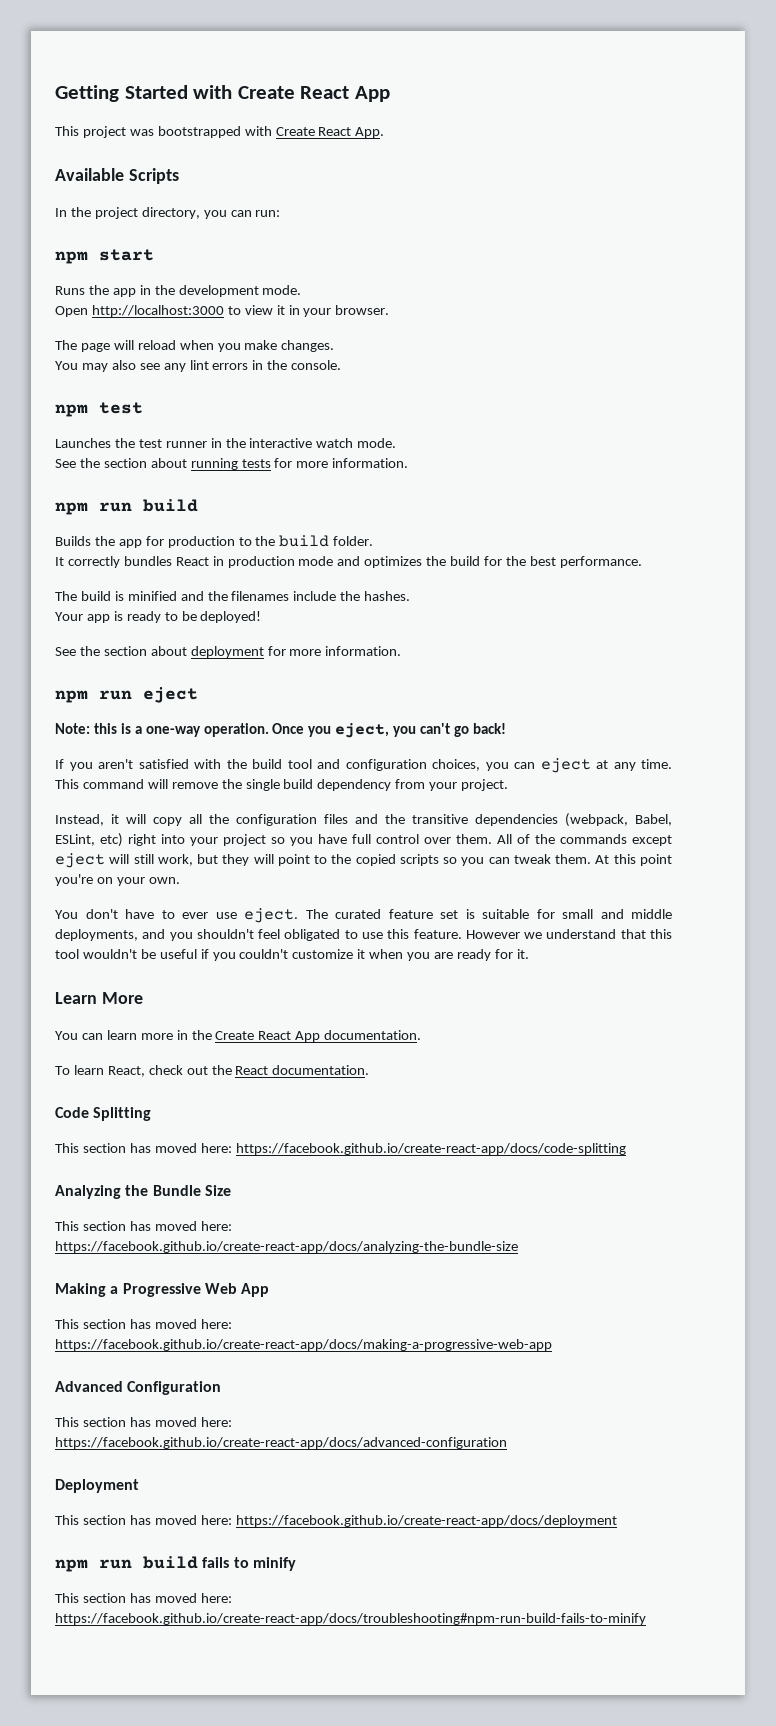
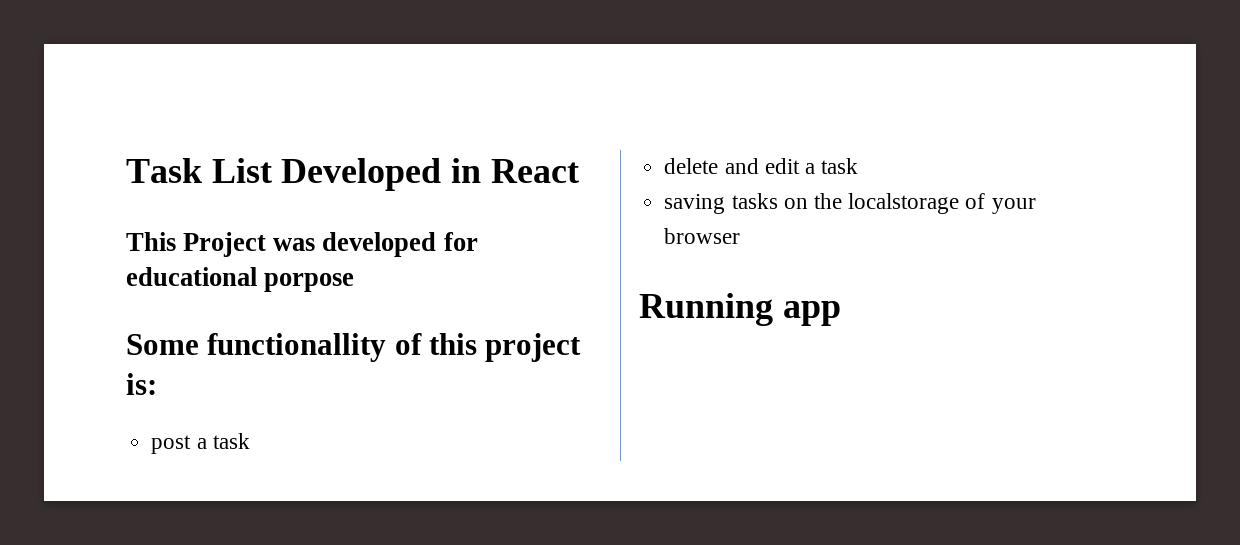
[55,85,390,102] [55,126,385,138] [55,168,179,184] [55,207,281,219] [55,249,154,264] [55,285,302,297] [55,305,390,317] [55,340,335,352] [55,360,342,372] [55,402,143,417] [55,438,397,448] [55,458,409,470] [55,499,198,515] [55,535,374,548] [55,556,642,568] [55,591,411,601] [55,611,262,623] [55,646,402,658] [55,687,198,703] [55,723,506,738] [55,758,672,773] [55,779,509,791] [55,813,672,827] [55,833,672,847] [55,853,672,868] [55,874,180,886] [55,908,672,923] [55,929,672,941] [55,949,529,961] [55,992,143,1004] [55,1030,422,1042] [55,1065,370,1077] [55,1107,152,1121] [55,1143,626,1155] [55,1185,231,1199] [55,1221,232,1231] [55,1241,518,1253] [55,1283,270,1297] [55,1319,232,1329] [55,1339,552,1351] [55,1381,222,1395] [55,1417,232,1427] [55,1437,507,1449] [55,1479,139,1493] [55,1515,617,1527] [55,1556,296,1572] [55,1593,232,1603] [55,1613,646,1625] Getting Started with Create React App // This project was bootstrapped with Create React App. // Available Scripts // In the project directory, you can run: // npm start // Runs the app in the development mode. // Open http://localhost:3000 to view it in your browser. // The page will reload when you make changes. // You may also see any lint errors in the console. // npm test // Launches the test runner in the interactive watch mode. // See the section about running tests for more information. // npm run build // Builds the app for production to the build folder. // It correctly bundles React in production mode and optimizes the build for the best performance. // The build is minified and the filenames include the hashes. // Your app is ready to be deployed! // See the section about deployment for more information. // npm run eject // Note: this is a one-way operation. Once you eject, you can't go back! // If you aren't satisfied with the build tool and configuration choices, you can eject at any time. This command will remove the single build dependency from your project. // Instead, it will copy all the configuration files and the transitive dependencies (webpack, Babel, ESLint, etc) right into your project so you have full control over them. All of the commands except eject will still work, but they will point to the copied scripts so you can tweak them. At this point you're on your own. // You don't have to ever use eject. The curated feature set is suitable for small and middle deployments, and you shouldn't feel obligated to use this feature. However we understand that this tool wouldn't be useful if you couldn't customize it when you are ready for it. // Learn More // You can learn more in the Create React App documentation. // To learn React, check out the React documentation. // Code Splitting // This section has moved here: https://facebook.github.io/create-react-app/docs/code-splitting // Analyzing the Bundle Size // This section has moved here: https://facebook.github.io/create-react-app/docs/analyzing-the-bundle-size // Making a Progressive Web App // This section has moved here: https://facebook.github.io/create-react-app/docs/making-a-progressive-web-app // Advanced Configuration // This section has moved here: https://facebook.github.io/create-react-app/docs/advanced-configuration // Deployment // This section has moved here: https://facebook.github.io/create-react-app/docs/deployment // npm run build fails to minify // This section has moved here: https://facebook.github.io/create-react-app/docs/troubleshooting#npm-run-build-fails-to-minify -> [126,158,579,191] [126,232,478,257] [126,267,355,292] [126,333,582,362] [126,373,157,395] [151,433,250,454] [664,158,859,174] [664,193,1036,214] [664,228,741,244] [639,293,841,326] Task List Developed in React // This Project was developed for educational porpose // Some functionallity of this project is: // post a task // delete and edit a task // saving tasks on the localstorage of your browser // Running app

